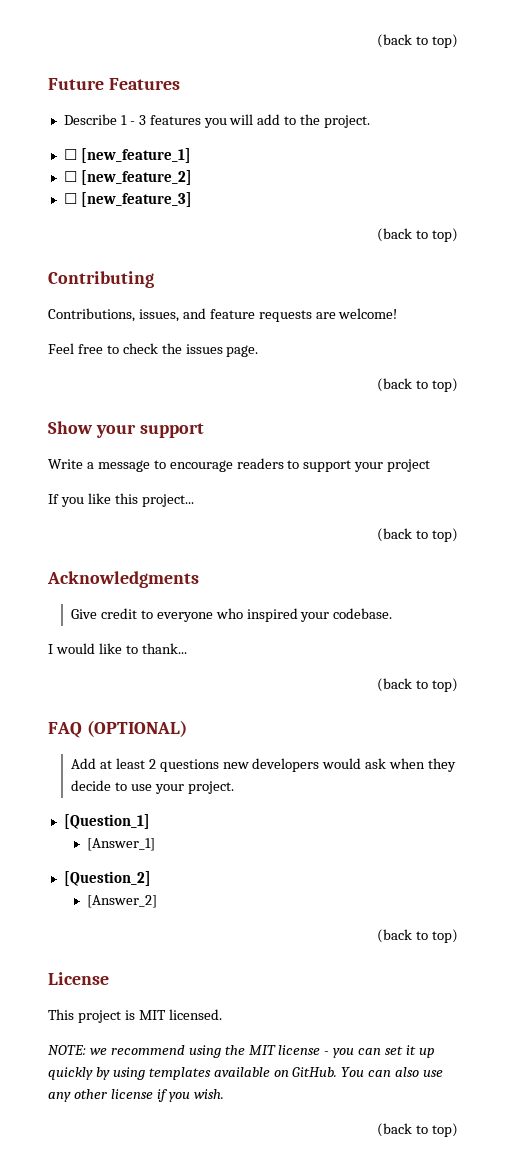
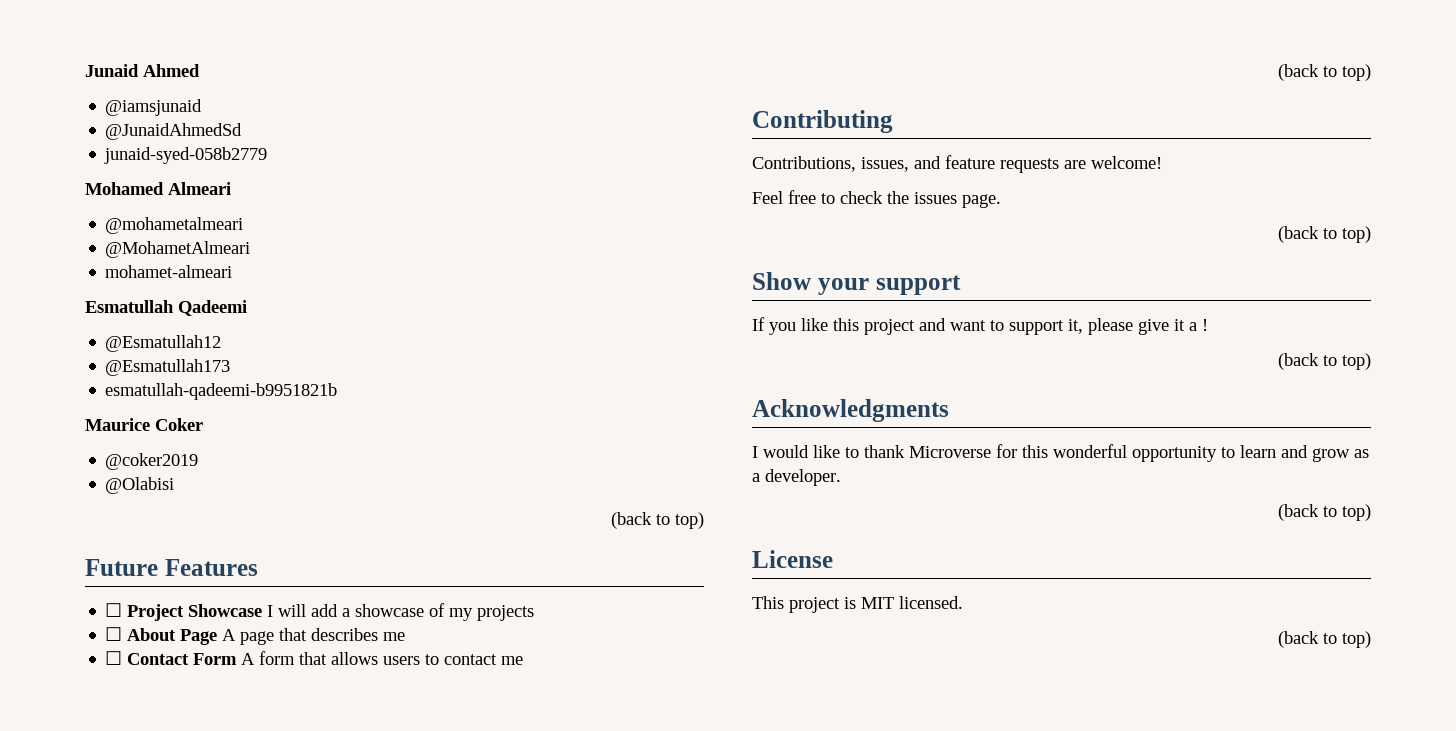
(377, 41) none -> [85,64,200,77] [105,99,203,116] [105,123,243,140] [104,147,268,164] [85,182,231,195] [105,217,244,234] [105,241,251,258] [105,265,233,278] [85,300,247,316] [105,335,222,352] [105,359,231,376] [105,383,338,400] [85,418,203,431] [105,453,199,470] [105,477,175,494] Junaid Ahmed // @iamsjunaid // @JunaidAhmedSd // junaid-syed-058b2779 // Mohamed Almeari // @mohametalmeari // @MohametAlmeari // mohamet-almeari // Esmatullah Qadeemi // @Esmatullah12 // @Esmatullah173 // esmatullah-qadeemi-b9951821b // Maurice Coker // @coker2019 // @Olabisi //
[63,114,371,128] [63,148,191,163] [63,170,192,185] [63,192,192,207] Describe 1 - 3 features you will add to the project. // ☐ [new_feature_1] // ☐ [new_feature_2] // ☐ [new_feature_3] -> [105,603,535,621] [105,627,406,645] [105,651,524,665] ☐ Project Showcase I will add a showcase of my projects // ☐ About Page A page that describes me // ☐ Contact Form A form that allows users to contact me
[48,458,431,472] [48,493,194,507] [377,528,459,542] [47,571,199,588] [71,608,393,622] [48,643,187,654] [377,678,459,692] [48,720,187,738] [71,758,457,772] [71,780,234,794] [63,814,150,829] [86,838,155,851] [63,871,151,886] [86,895,157,908] Write a message to encourage readers to support your project // If you like this project... // (back to top) // Acknowledgments // Give credit to everyone who inspired your codebase. // I would like to thank... // (back to top) // FAQ (OPTIONAL) // Add at least 2 questions new developers would ask when they decide to use your project. // [Question_1] // [Answer_1] // [Question_2] // [Answer_2] -> [752,317,1208,335] [1278,353,1371,370] [752,399,949,422] [752,444,1369,462] [752,469,841,486] If you like this project and want to support it, please give it a ! // (back to top) // Acknowledgments // I would like to thank Microverse for this wonderful opportunity to learn and grow as a developer.
[48,1045,435,1058] [48,1067,444,1080] [48,1089,224,1102] // NOTE: we recommend using the MIT license - you can set it up quickly by using templates available on GitHub. You can also use any other license if you wish. -> (963, 602) none

